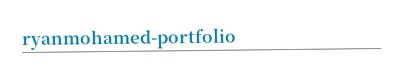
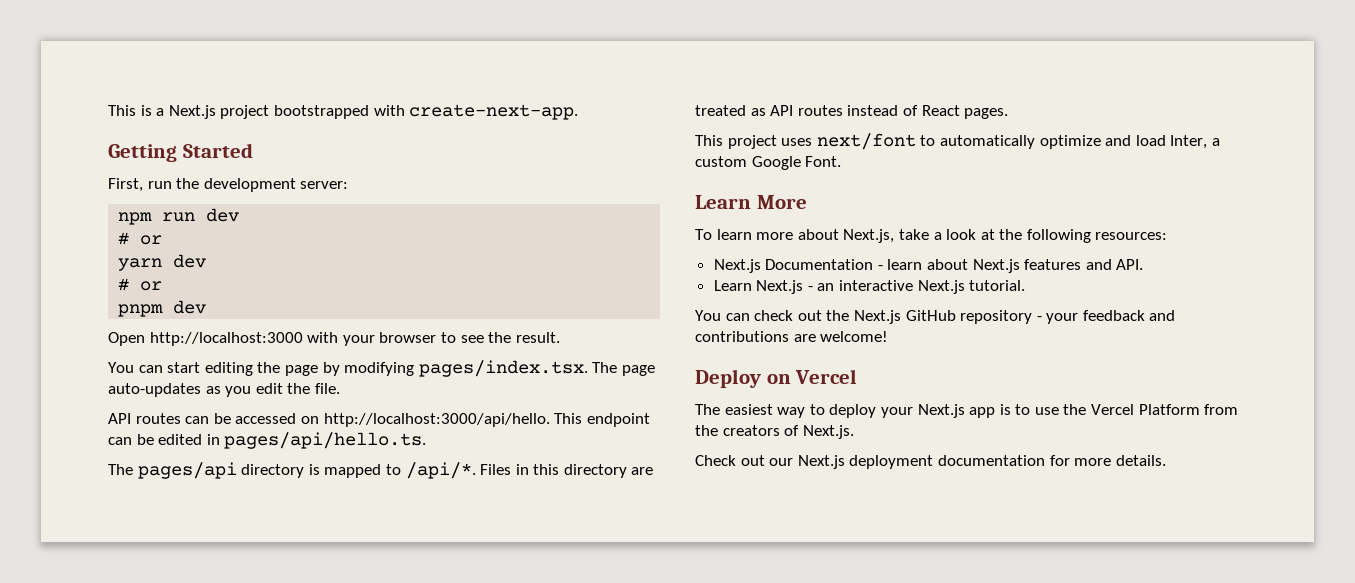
[21,27,237,51] ryanmohamed-portfolio -> [108,104,579,120] [108,143,253,162] [108,178,349,192] [118,208,240,225] [118,232,163,245] [118,254,207,271] [118,278,163,291] [118,300,207,317] [108,332,560,346] [108,360,655,377] [108,383,340,397] [108,413,650,427] [108,432,427,449] [108,462,654,479] [695,105,1009,119] [695,133,1220,150] [695,156,842,170] [695,195,807,209] [695,229,1168,243] [713,259,1144,273] [713,280,1026,294] [695,310,1176,324] [695,331,889,342] [695,369,858,388] [695,404,1239,418] [695,425,854,439] [695,455,1166,469] This is a Next.js project bootstrapped with create-next-app. // Getting Started // First, run the development server: // npm run dev // # or // yarn dev // # or // pnpm dev // Open http://localhost:3000 with your browser to see the result. // You can start editing the page by modifying pages/index.tsx. The page auto-updates as you edit the file. // API routes can be accessed on http://localhost:3000/api/hello. This endpoint can be edited in pages/api/hello.ts. // The pages/api directory is mapped to /api/*. Files in this directory are treated as API routes instead of React pages. // This project uses next/font to automatically optimize and load Inter, a custom Google Font. // Learn More // To learn more about Next.js, take a look at the following resources: // Next.js Documentation - learn about Next.js features and API. // Learn Next.js - an interactive Next.js tutorial. // You can check out the Next.js GitHub repository - your feedback and contributions are welcome! // Deploy on Vercel // The easiest way to deploy your Next.js app is to use the Vercel Platform from the creators of Next.js. // Check out our Next.js deployment documentation for more details.

